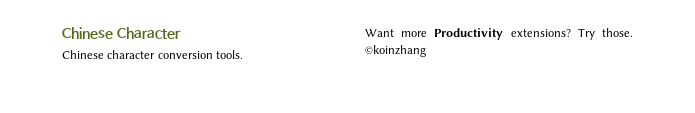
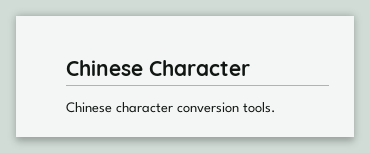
[365,28,633,40] [365,45,426,57] // Want more Productivity extensions? Try those. ©koinzhang -> (276, 107) none

